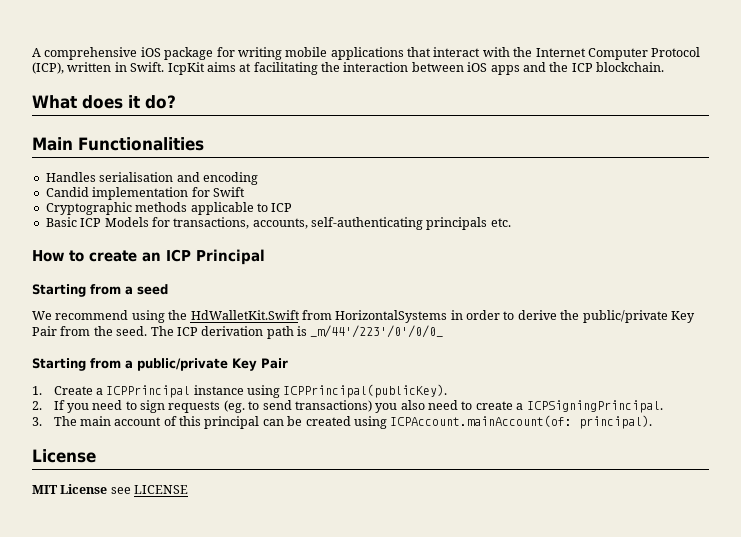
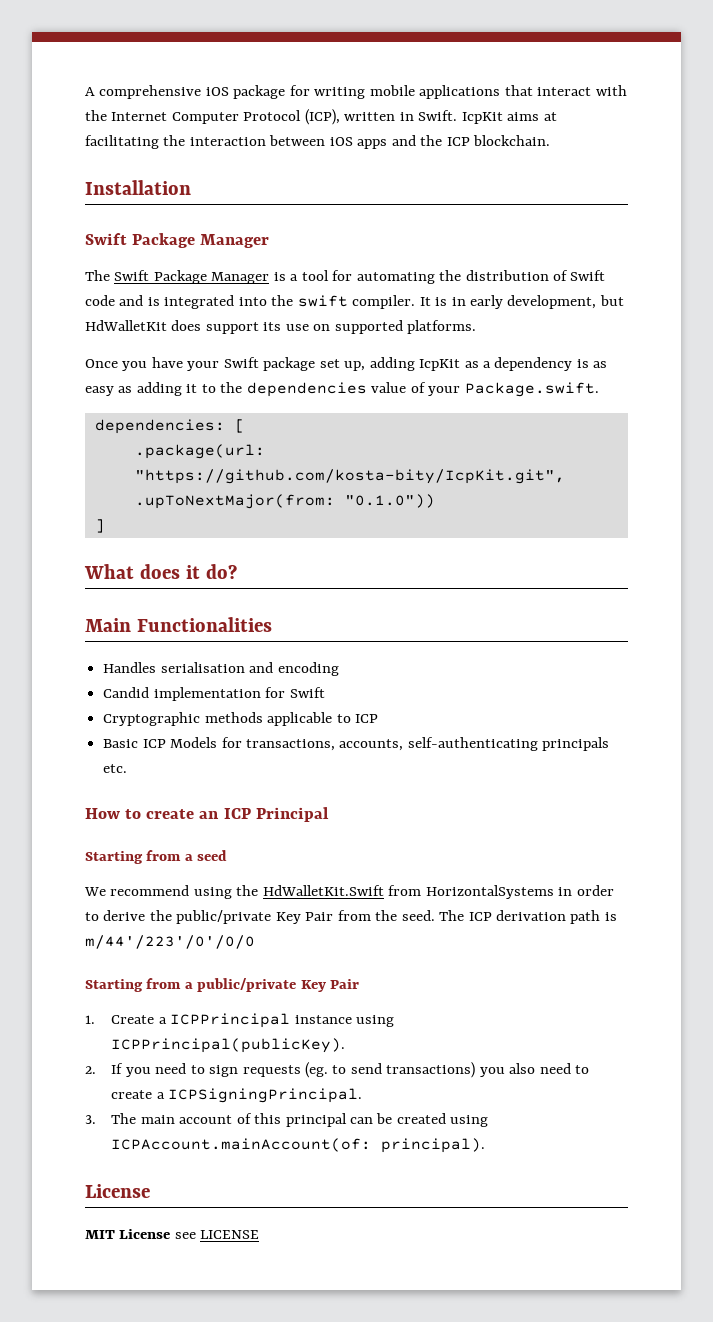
(664, 67) none -> [85,180,191,195] [85,233,270,248] [85,270,606,284] [85,295,624,309] [85,320,477,334] [85,357,608,371] [85,382,599,397] [94,419,245,434] [134,444,265,459] [134,469,565,484] [134,494,435,509] [94,519,105,533] // Installation // Swift Package Manager // The Swift Package Manager is a tool for automating the distribution of Swift code and is integrated into the swift compiler. It is in early development, but HdWalletKit does support its use on supported platforms. // Once you have your Swift package set up, adding IcpKit as a dependency is as easy as adding it to the dependencies value of your Package.swift. // dependencies: [ // .package(url: "https://github.com/kosta-bity/IcpKit.git", .upToNextMajor(from: "0.1.0")) // ]
[310,325,444,338] _m/44'/223'/0'/0/0_ -> [85,935,255,949] m/44'/223'/0'/0/0

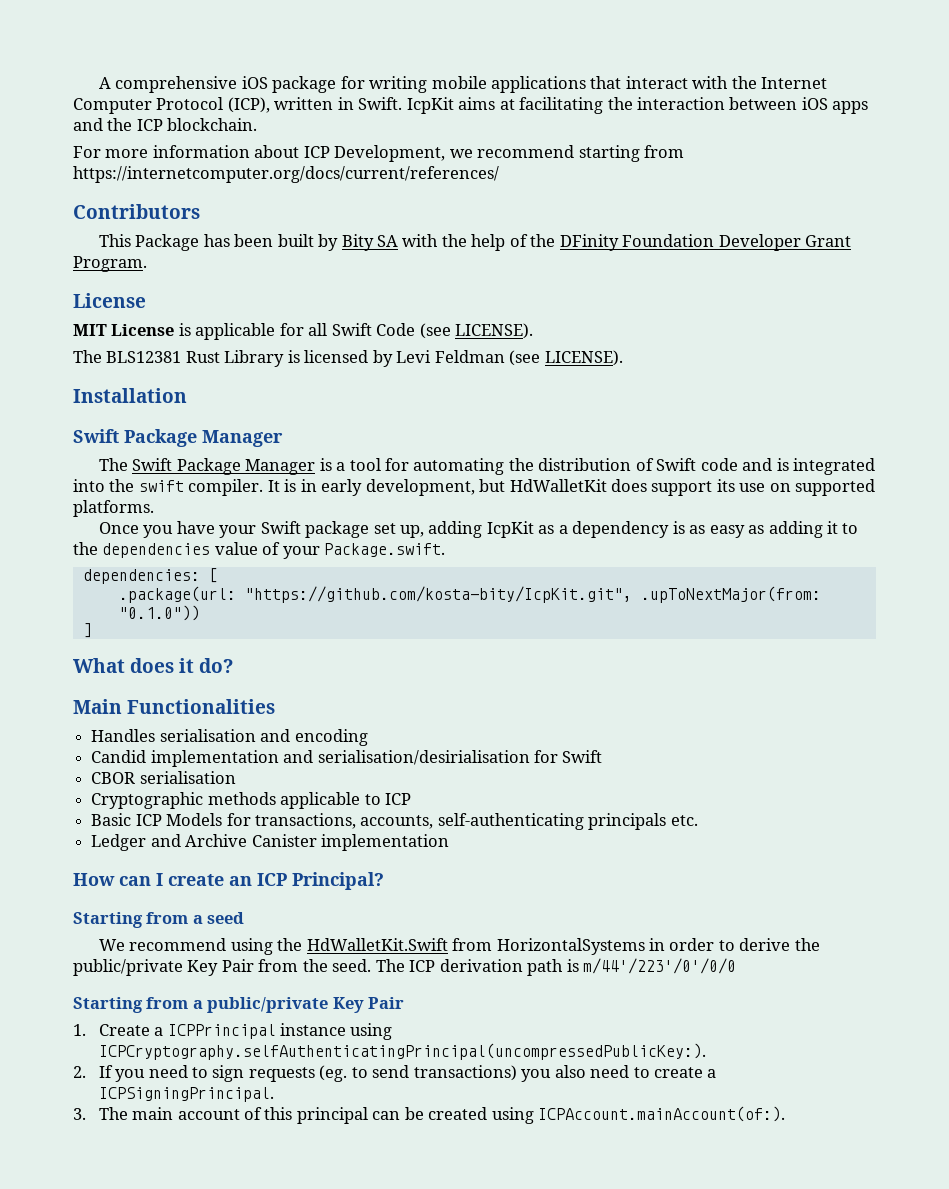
(551, 140) none -> [73,145,685,162] [73,166,499,183] [73,204,200,219] [98,234,852,251] [73,256,147,272] [73,293,146,308] [73,323,534,340] [73,350,623,367] // For more information about ICP Development, we recommend starting from https://internetcomputer.org/docs/current/references/ // Contributors // This Package has been built by Bity SA with the help of the DFinity Foundation Developer Grant Program. // License // MIT License is applicable for all Swift Code (see LICENSE). // The BLS12381 Rust Library is licensed by Levi Feldman (see LICENSE).
(261, 694) none -> [283,750,530,765] and serialisation/desirialisation
(325, 692) none -> [91,771,236,784] // CBOR serialisation
(128, 768) none -> [91,834,449,851] // Ledger and Archive Canister implementation
[125,809,142,819] to -> [119,873,163,886] can I
[255,807,329,822] Principal -> [292,872,384,890] Principal?
[111,1038,346,1053] ICPPrincipal(publicKey). -> [98,1043,706,1060] ICPCryptography.selfAuthenticatingPrincipal(uncompressedPublicKey:).
[111,1138,486,1153] [85,1184,150,1198] [85,1229,260,1239] ICPAccount.mainAccount(of: principal). // License // MIT License see LICENSE -> [538,1106,786,1122] ICPAccount.mainAccount(of:).

